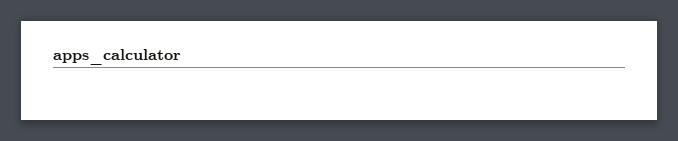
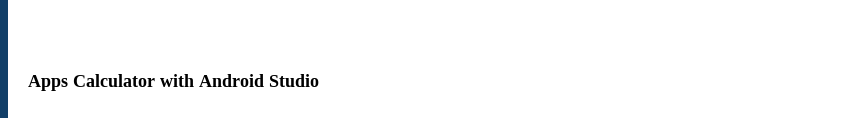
[53,49,181,65] apps_calculator -> [28,74,319,91] Apps Calculator with Android Studio

